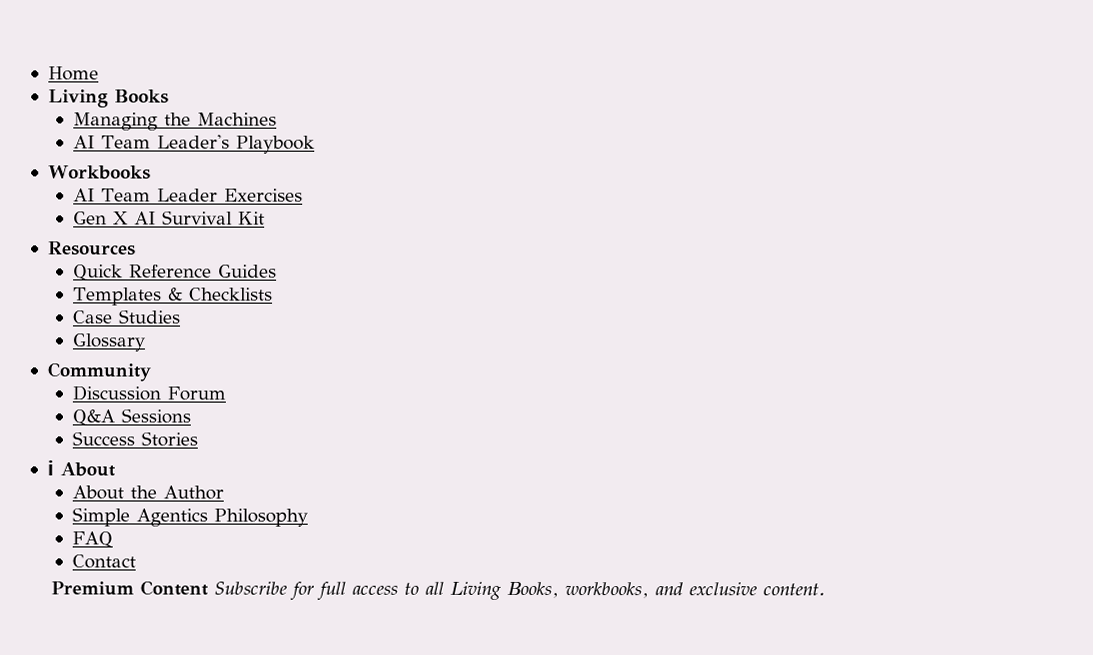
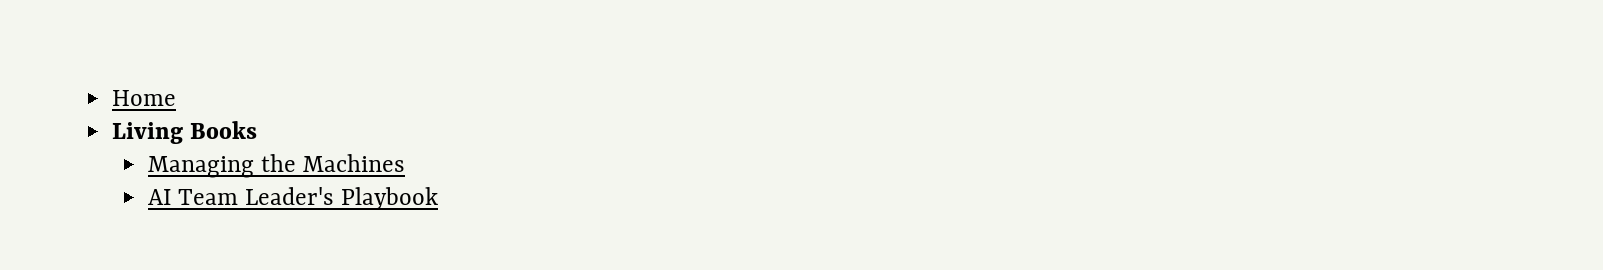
[47,165,151,180] [73,188,304,202] [73,210,266,225] [47,241,136,256] [73,264,278,282] [73,287,274,306] [73,309,182,324] [72,333,146,352] [46,362,151,382] [72,385,227,401] [72,408,192,427] [72,431,199,447] [46,460,116,477] [72,485,225,500] [72,507,309,527] [72,531,114,549] [72,554,137,569] [51,580,827,601] // Workbooks // AI Team Leader Exercises // Gen X AI Survival Kit // Resources // Quick Reference Guides // Templates & Checklists // Case Studies // Glossary // Community // Discussion Forum // Q&A Sessions // Success Stories // ℹ About // About the Author // Simple Agentics Philosophy // FAQ // Contact // Premium Content Subscribe for full access to all Living Books, workbooks, and exclusive content. -> (438, 198) none

